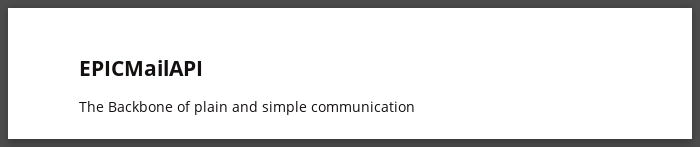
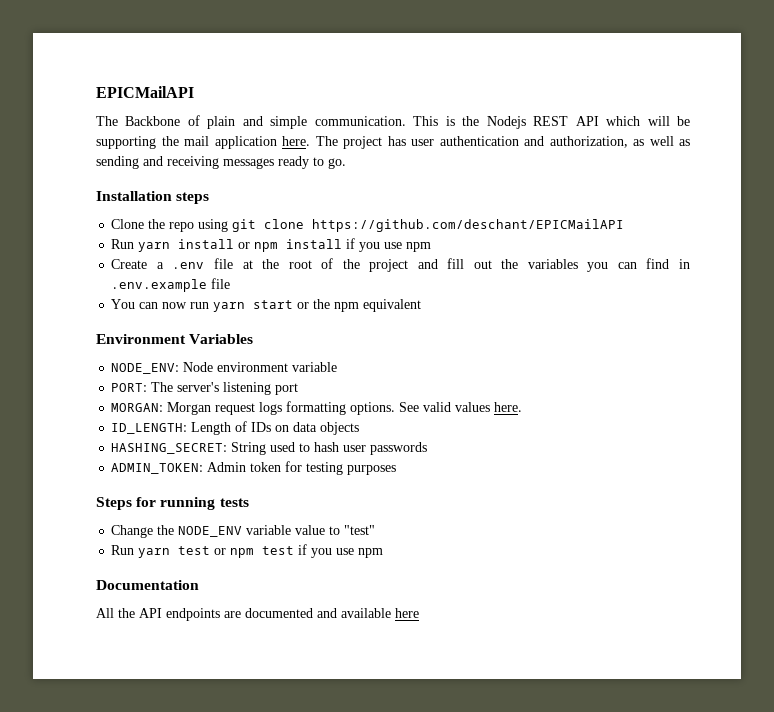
[311,101,415,112] communication -> [314,116,690,129] [96,136,690,149] [96,156,346,169] [96,191,210,204] [111,219,625,232] [111,238,432,252] [111,258,690,272] [111,278,231,292] [111,299,422,312] [96,334,254,344] [111,362,338,374] [111,382,299,395] [111,401,523,415] [111,421,360,435] [111,442,428,455] [111,461,397,475] [96,497,249,510] [111,525,376,538] [111,544,384,558] [96,580,199,590] [96,608,419,621] communication. This is the Nodejs REST API which will be supporting the mail application here. The project has user authentication and authorization, as well as sending and receiving messages ready to go. // Installation steps // Clone the repo using git clone https://github.com/deschant/EPICMailAPI // Run yarn install or npm install if you use npm // Create a .env file at the root of the project and fill out the variables you can find in .env.example file // You can now run yarn start or the npm equivalent // Environment Variables // NODE_ENV: Node environment variable // PORT: The server's listening port // MORGAN: Morgan request logs formatting options. See valid values here. // ID_LENGTH: Length of IDs on data objects // HASHING_SECRET: String used to hash user passwords // ADMIN_TOKEN: Admin token for testing purposes // Steps for running tests // Change the NODE_ENV variable value to "test" // Run yarn test or npm test if you use npm // Documentation // All the API endpoints are documented and available here

